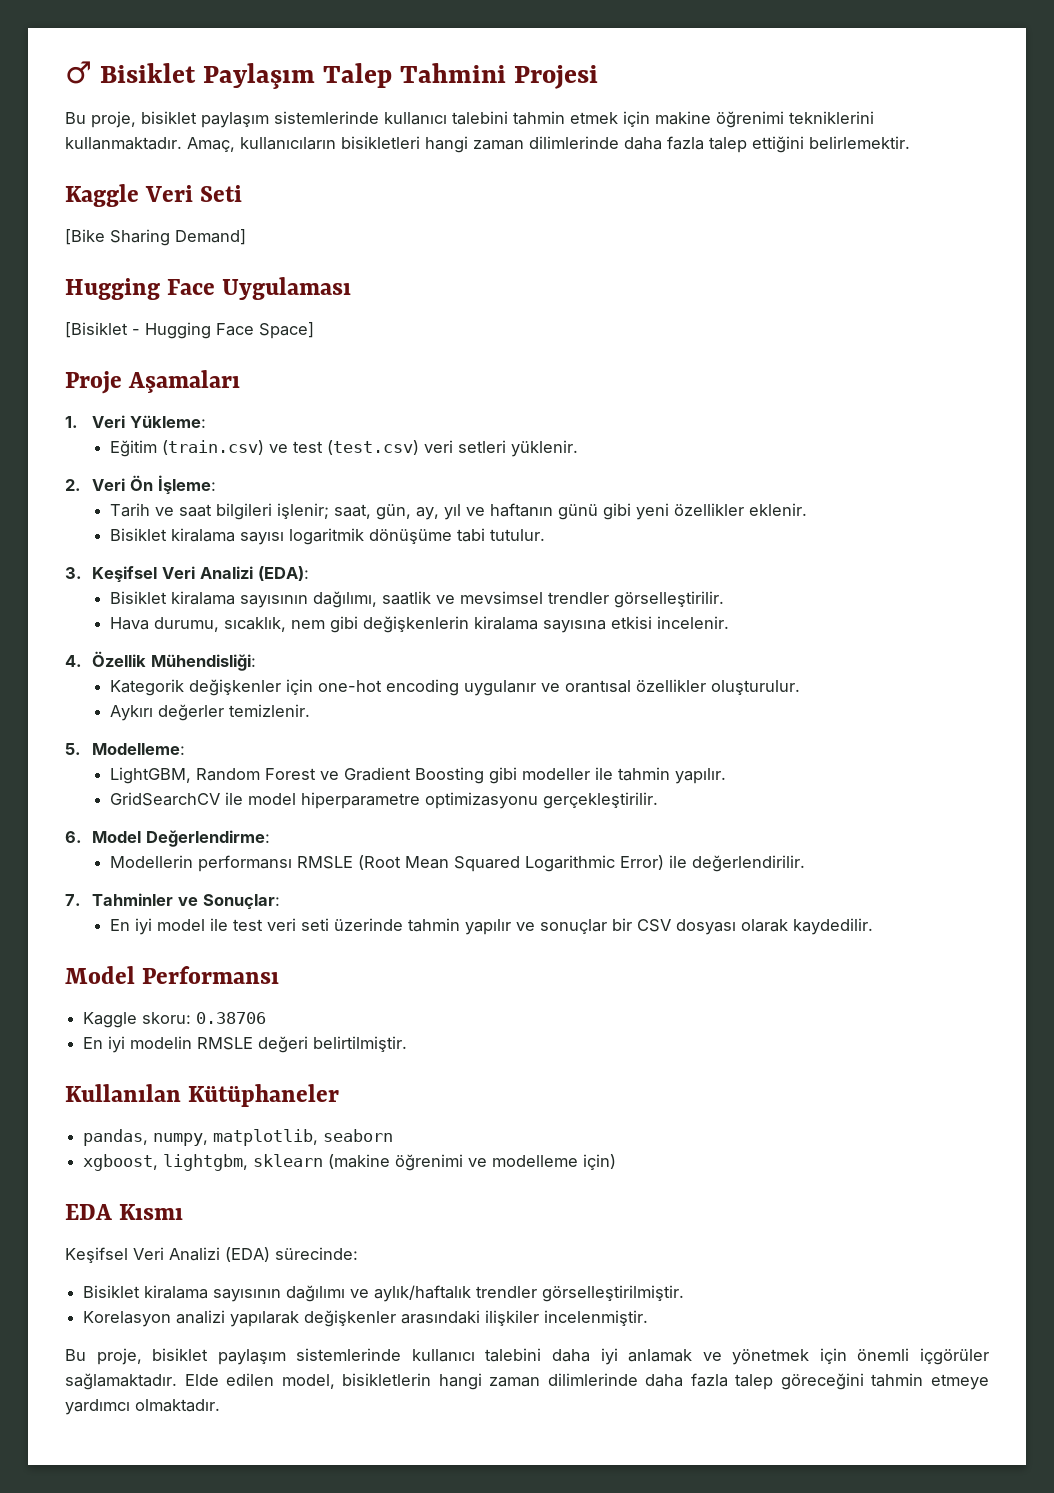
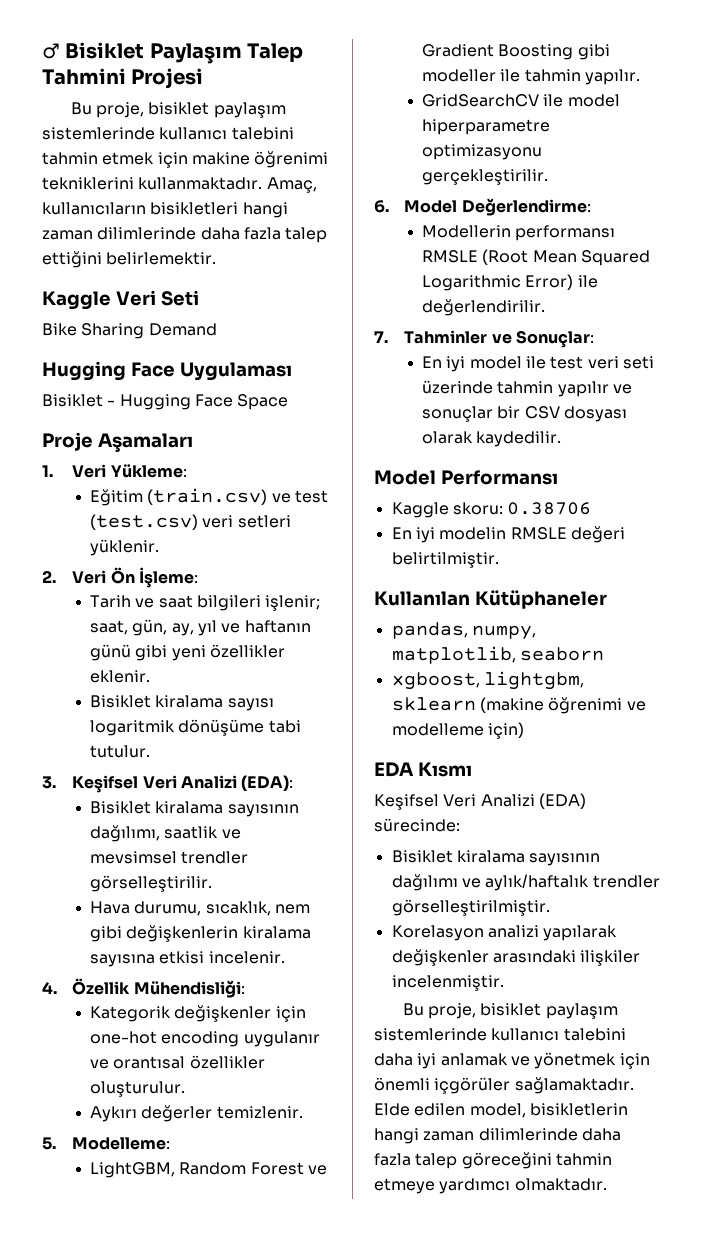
[65,229,246,246] [Bike Sharing Demand] -> [42,323,217,339] Bike Sharing Demand
[65,322,128,338] [Bisiklet -> [42,394,103,407] Bisiklet
[259,322,314,339] Space] -> [237,394,289,410] Space

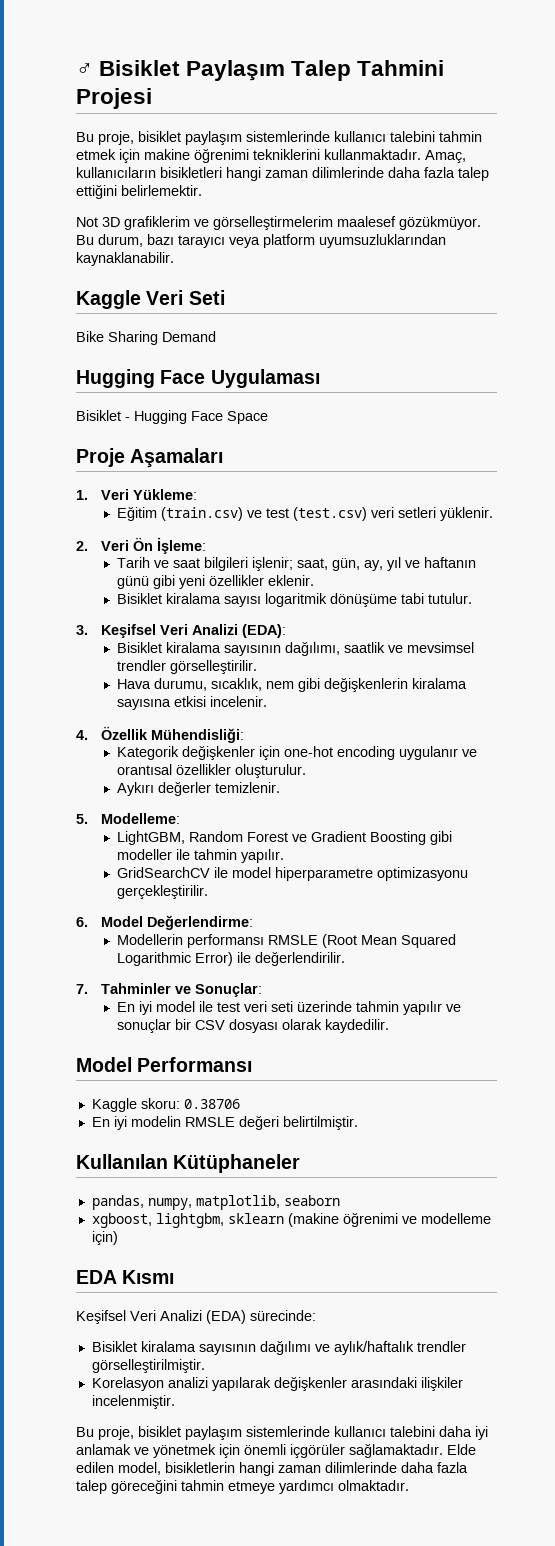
(217, 258) none -> [76,216,481,230] [76,234,446,248] [76,252,174,266] // Not 3D grafiklerim ve görselleştirmelerim maalesef gözükmüyor. Bu durum, bazı tarayıcı veya platform uyumsuzluklarından kaynaklanabilir.

